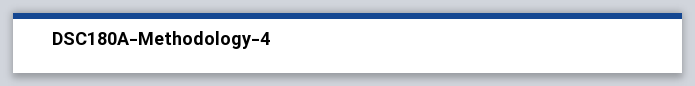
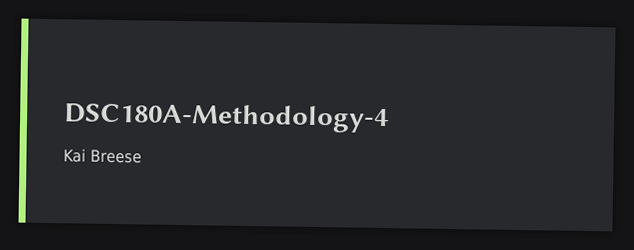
(270, 40) none -> [63,148,142,164] // Kai Breese

